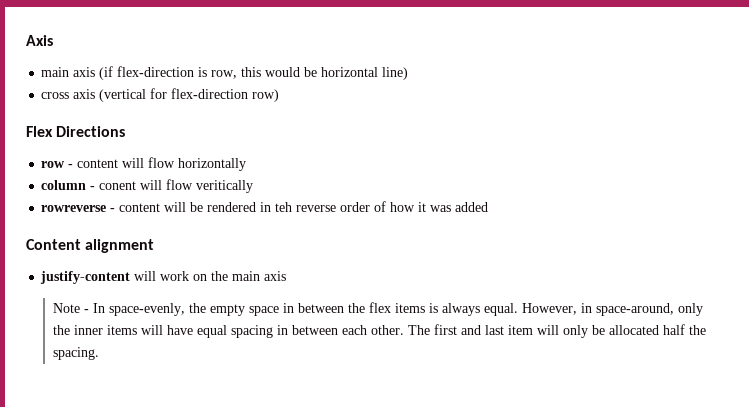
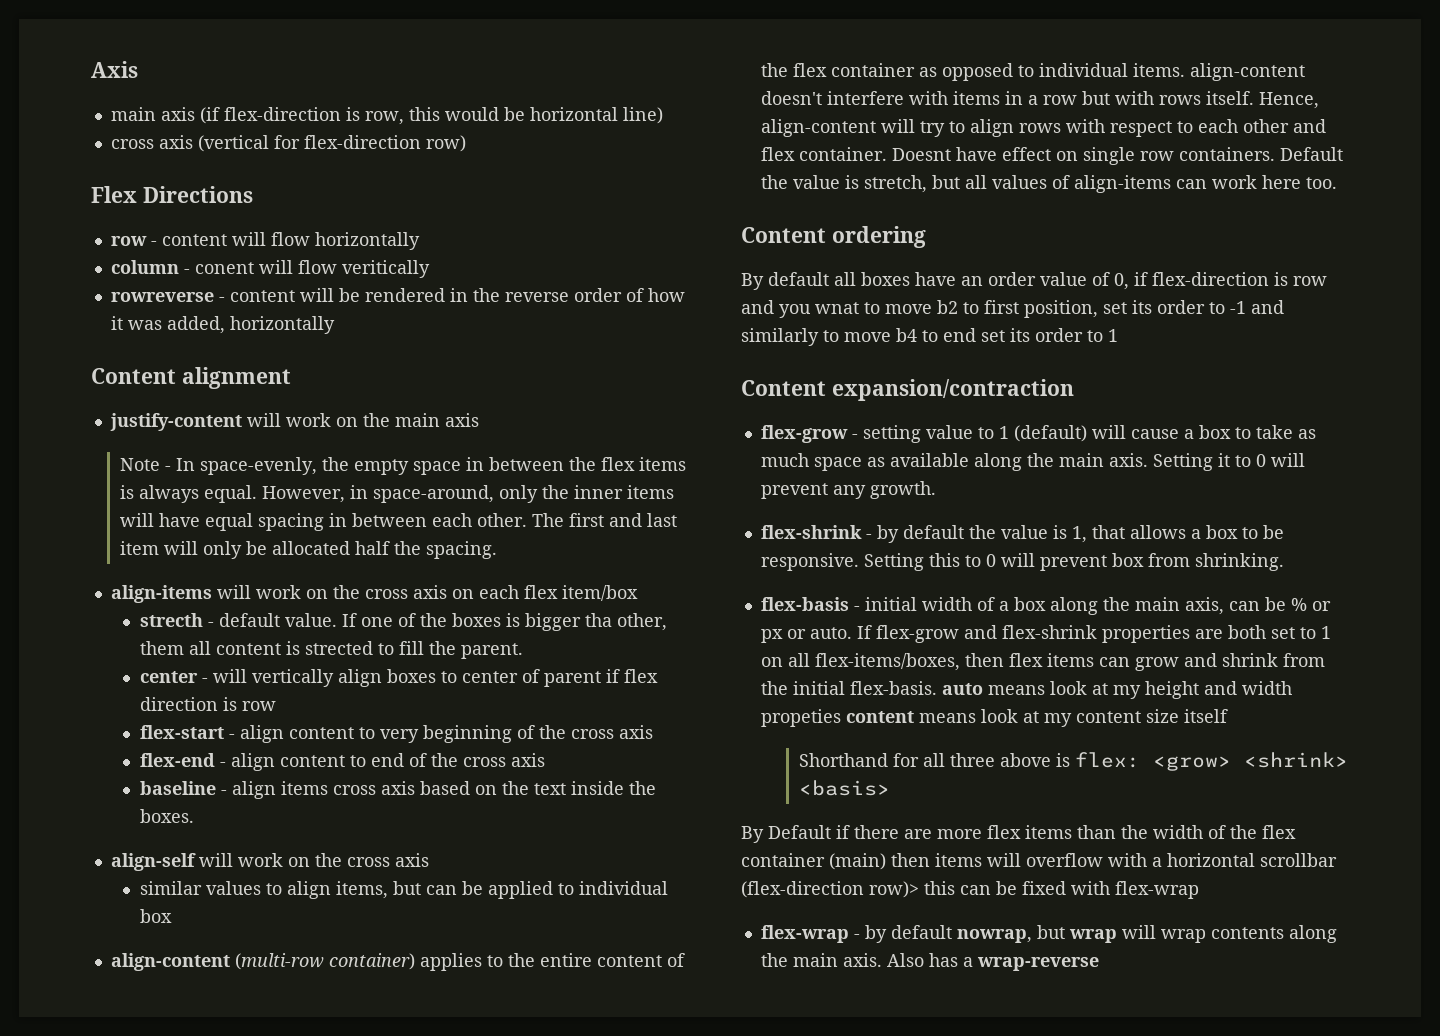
[275,202,293,212] teh -> [472,288,500,302] the
[455,202,489,212] added -> [166,316,335,334] added, horizontally
(99, 353) none -> [110,585,638,603] [139,613,667,631] [139,641,523,659] [139,669,658,687] [139,697,276,711] [139,725,653,743] [139,753,545,771] [139,781,656,799] [139,809,194,823] [110,853,429,871] [139,881,668,899] [139,909,172,923] [110,953,685,971] [760,63,1305,81] [760,91,1319,109] [760,119,1326,137] [760,147,1343,165] [760,175,1337,193] [741,226,926,248] [741,272,1327,290] [741,300,1284,318] [741,328,1118,346] [741,379,1074,401] [760,425,1316,443] [760,453,1305,471] [760,481,936,499] [760,525,1284,543] [760,553,1284,571] [760,597,1331,615] [760,625,1331,643] [760,653,1325,671] [760,681,1292,699] [760,709,1228,727] [798,752,1348,771] [798,780,890,796] [741,825,1296,843] [741,853,1337,870] [741,881,1199,899] [760,925,1337,943] [760,953,1099,971] // align-items will work on the cross axis on each flex item/box // strecth - default value. If one of the boxes is bigger tha other, them all content is strected to fill the parent. // center - will vertically align boxes to center of parent if flex direction is row // flex-start - align content to very beginning of the cross axis // flex-end - align content to end of the cross axis // baseline - align items cross axis based on the text inside the boxes. // align-self will work on the cross axis // similar values to align items, but can be applied to individual box // align-content (multi-row container) applies to the entire content of the flex container as opposed to individual items. align-content doesn't interfere with items in a row but with rows itself. Hence, align-content will try to align rows with respect to each other and flex container. Doesnt have effect on single row containers. Default the value is stretch, but all values of align-items can work here too. // Content ordering // By default all boxes have an order value of 0, if flex-direction is row and you wnat to move b2 to first position, set its order to -1 and similarly to move b4 to end set its order to 1 // Content expansion/contraction // flex-grow - setting value to 1 (default) will cause a box to take as much space as available along the main axis. Setting it to 0 will prevent any growth. // flex-shrink - by default the value is 1, that allows a box to be responsive. Setting this to 0 will prevent box from shrinking. // flex-basis - initial width of a box along the main axis, can be % or px or auto. If flex-grow and flex-shrink properties are both set to 1 on all flex-items/boxes, then flex items can grow and shrink from the initial flex-basis. auto means look at my height and width propeties content means look at my content size itself // Shorthand for all three above is flex: <grow> <shrink> <basis> // By Default if there are more flex items than the width of the flex container (main) then items will overflow with a horizontal scrollbar (flex-direction row)> this can be fixed with flex-wrap // flex-wrap - by default nowrap, but wrap will wrap contents along the main axis. Also has a wrap-reverse

